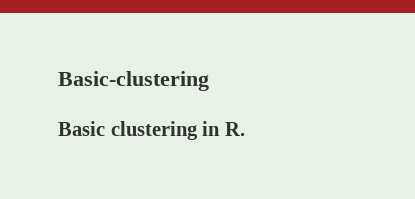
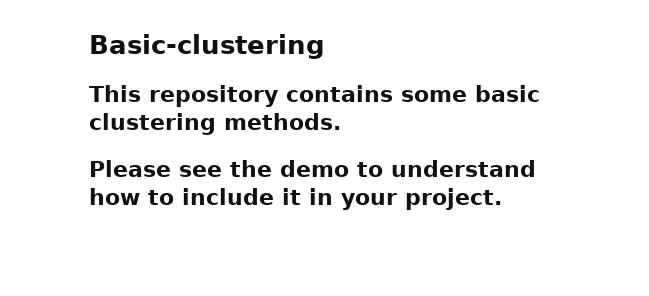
[58,121,245,140] Basic clustering in R. -> [89,85,540,107] [89,113,341,135] [89,160,536,177] [89,188,502,210] This repository contains some basic clustering methods. // Please see the demo to understand how to include it in your project.

